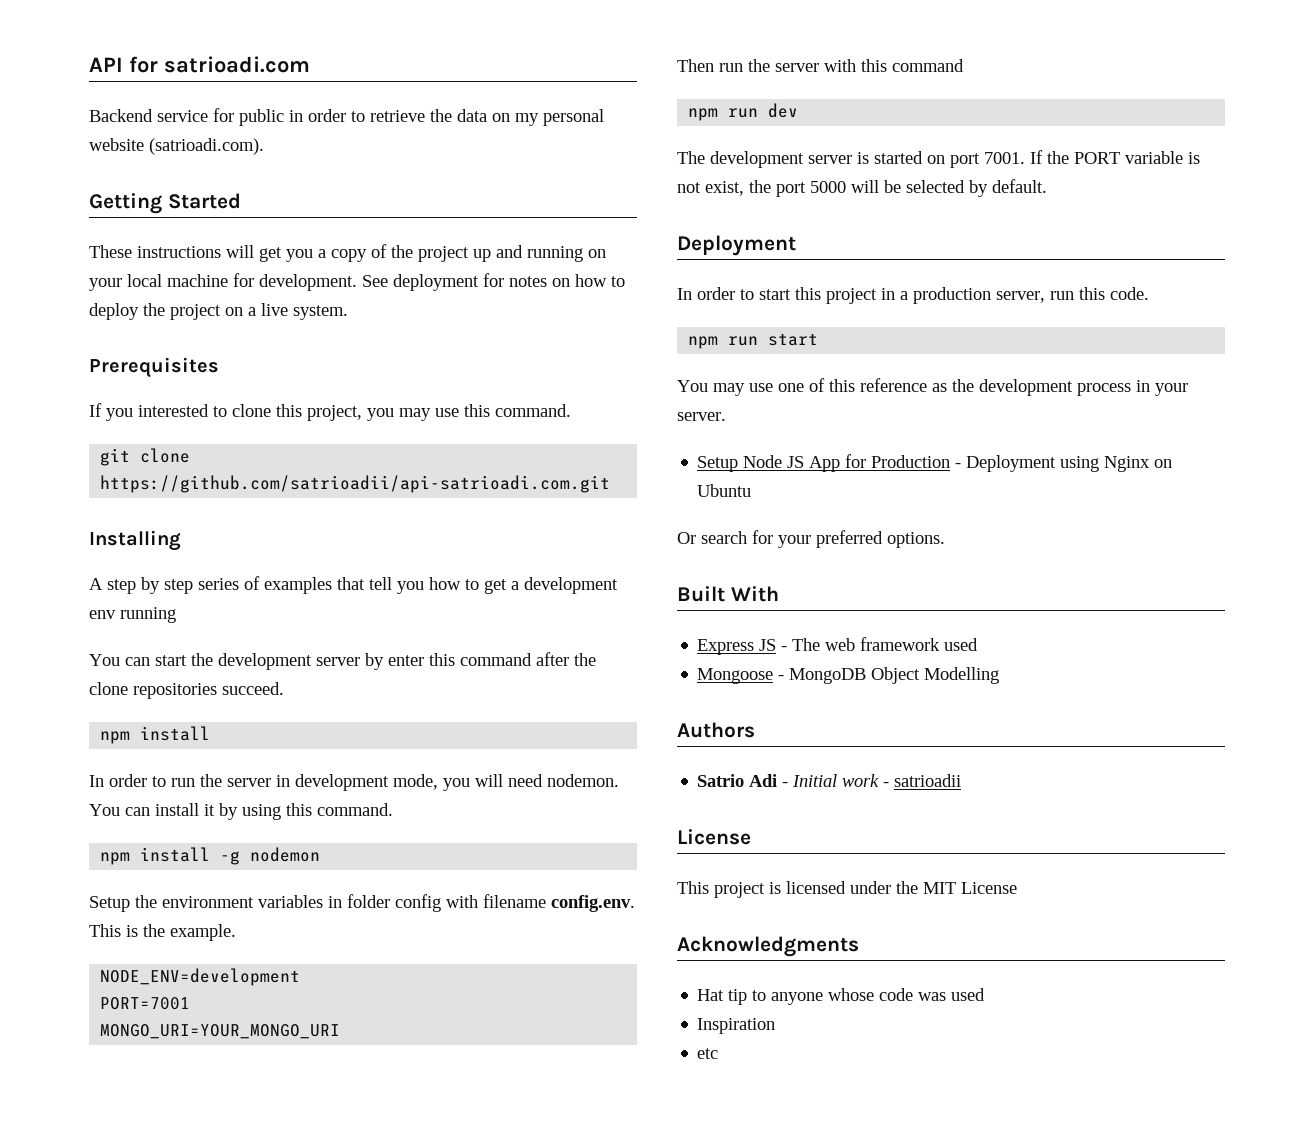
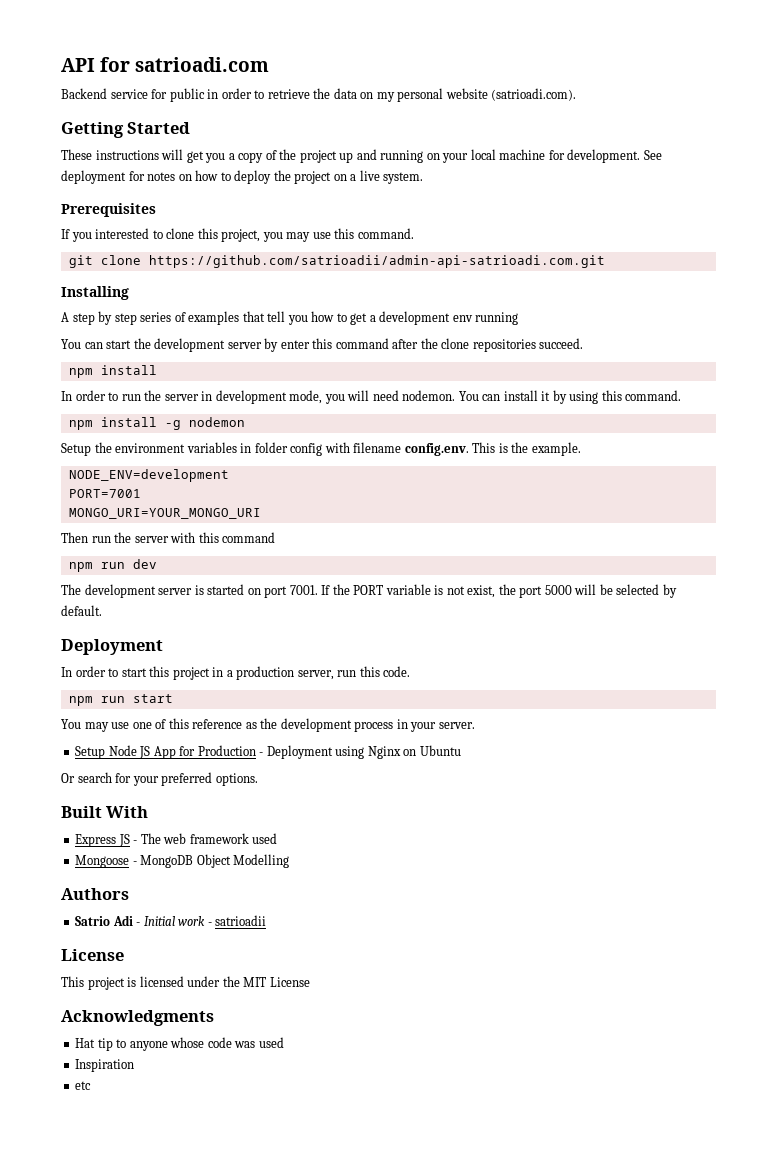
[100,475,611,493] https://github.com/satrioadii/api-satrioadi.com.git -> [148,255,605,268] https://github.com/satrioadii/admin-api-satrioadi.com.git

